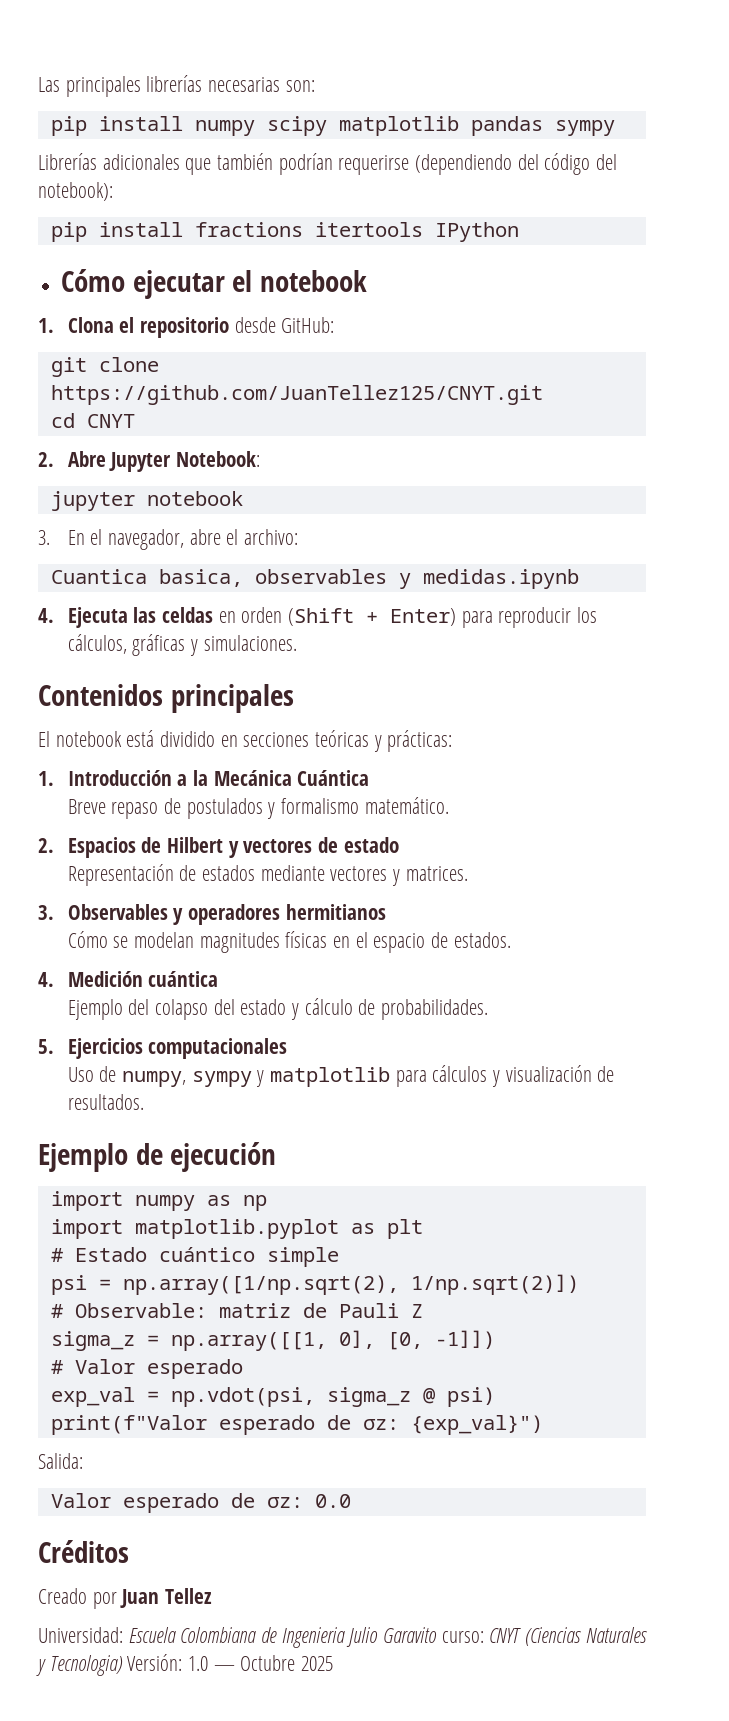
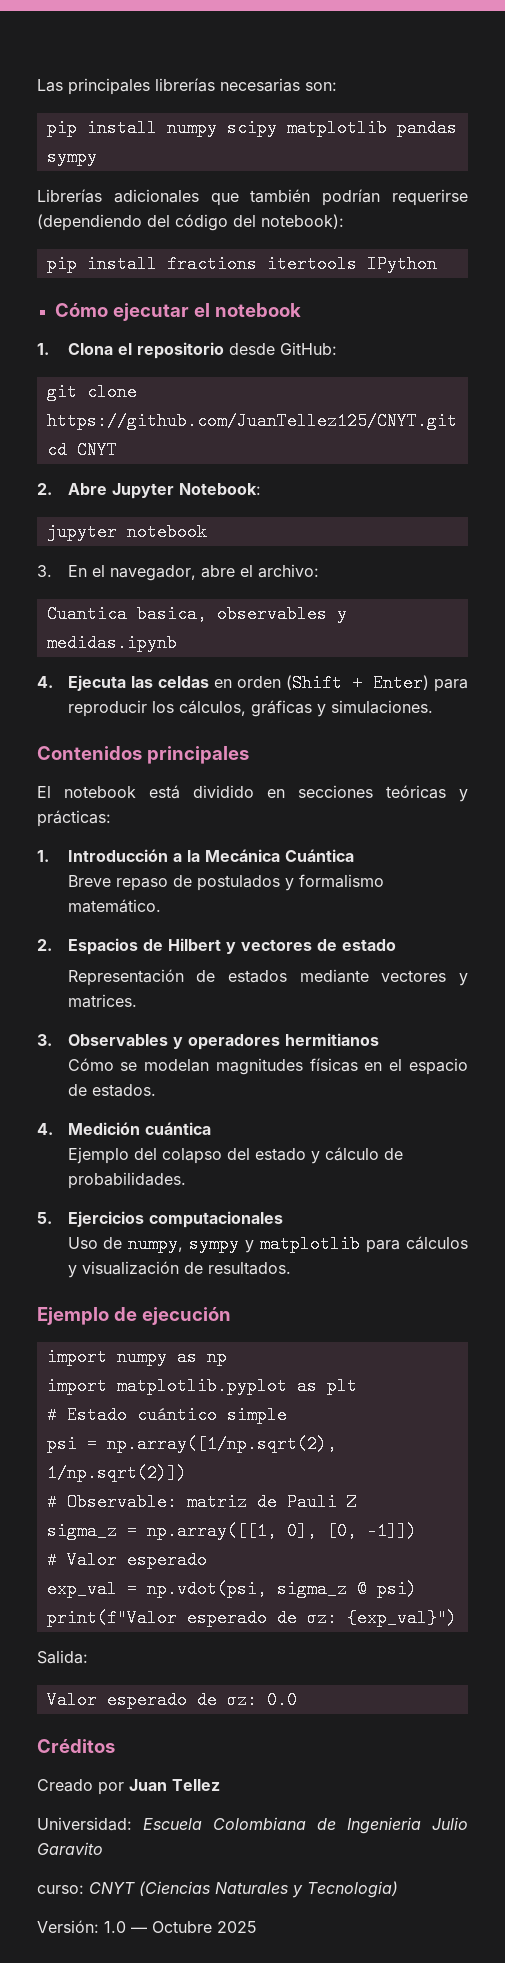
(438, 1635) none -> (103, 1848) //
(123, 1665) none -> (398, 1889) //

